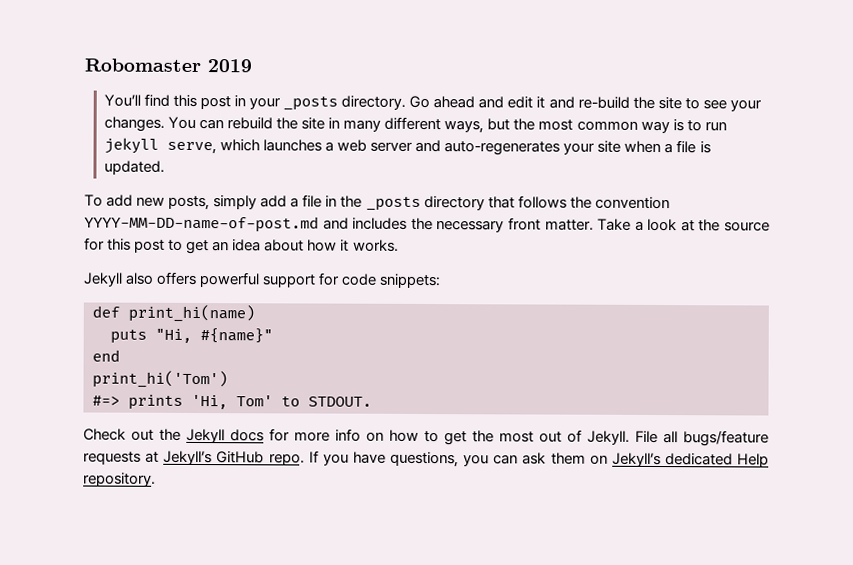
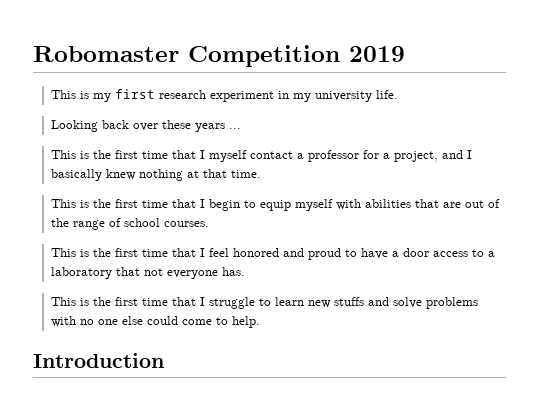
(201, 65) none -> [188,45,340,67] Competition
[103,93,762,112] [103,116,727,134] [103,137,711,156] [103,160,165,175] [84,194,670,211] [84,215,771,233] [84,237,399,255] [83,271,442,289] [92,304,255,323] [110,328,273,344] [92,349,120,362] [92,370,228,389] [92,394,372,410] [83,428,769,447] [83,450,769,468] [83,472,156,487] You’ll find this post in your _posts directory. Go ahead and edit it and re-build the site to see your changes. You can rebuild the site in many different ways, but the most common way is to run jekyll serve, which launches a web server and auto-regenerates your site when a file is updated. // To add new posts, simply add a file in the _posts directory that follows the convention YYYY-MM-DD-name-of-post.md and includes the necessary front matter. Take a look at the source for this post to get an idea about how it works. // Jekyll also offers powerful support for code snippets: // def print_hi(name) // puts "Hi, #{name}" // end // print_hi('Tom') // #=> prints 'Hi, Tom' to STDOUT. // Check out the Jekyll docs for more info on how to get the most out of Jekyll. File all bugs/feature requests at Jekyll’s GitHub repo. If you have questions, you can ask them on Jekyll’s dedicated Help repository. -> [51,89,399,102] [51,120,242,132] [51,150,473,162] [51,169,262,181] [51,199,501,211] [51,218,210,230] [51,248,496,260] [51,267,246,279] [51,297,479,309] [51,316,261,328] [33,353,164,368] This is my first research experiment in my university life. // Looking back over these years ... // This is the first time that I myself contact a professor for a project, and I basically knew nothing at that time. // This is the first time that I begin to equip myself with abilities that are out of the range of school courses. // This is the first time that I feel honored and proud to have a door access to a laboratory that not everyone has. // This is the first time that I struggle to learn new stuffs and solve problems with no one else could come to help. // Introduction

